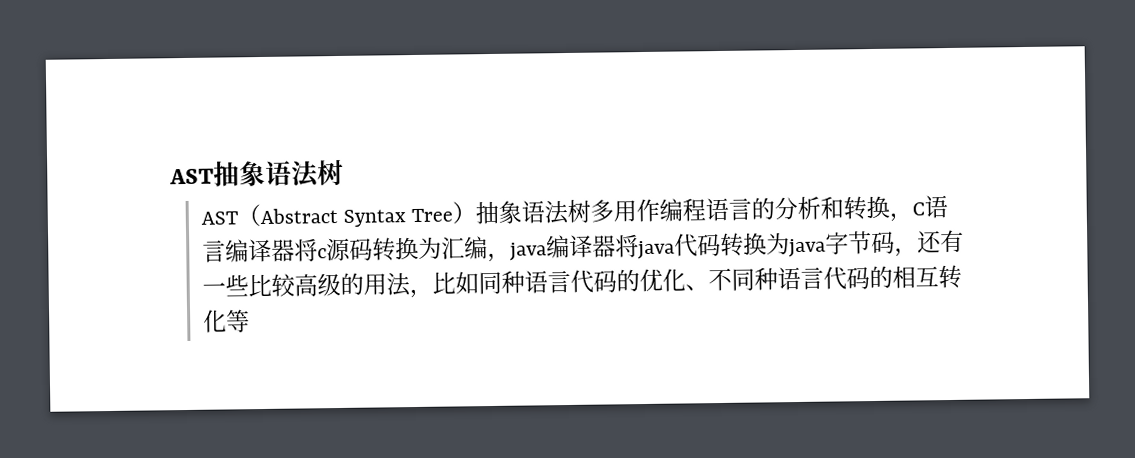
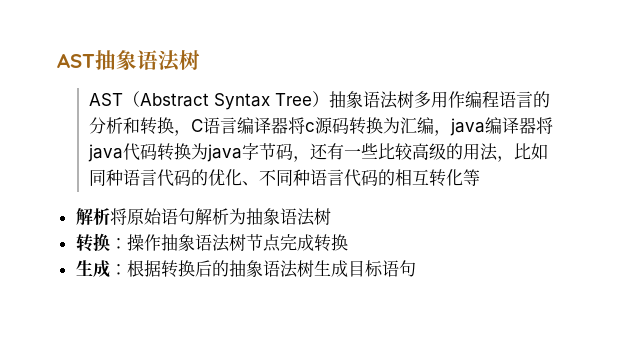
(250, 321) none -> [75,208,331,226] [75,233,348,252] [75,260,416,278] // 解析将原始语句解析为抽象语法树 // 转换：操作抽象语法树节点完成转换 // 生成：根据转换后的抽象语法树生成目标语句

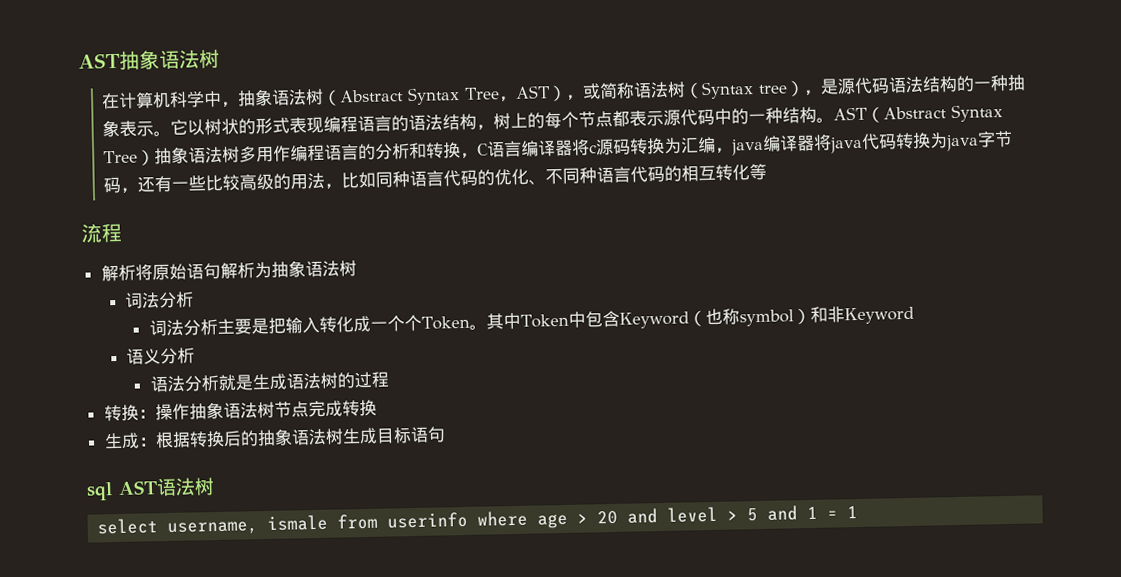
(200, 60) none -> [101,74,1027,110] [102,106,835,138] 在计算机科学中，抽象语法树（Abstract Syntax Tree，AST），或简称语法树（Syntax tree），是源代码语法结构的一种抽象表示。它以树状的形式表现编程语言的语法结构，树上的每个节点都表示源代码中的一种结构。
(480, 177) none -> [81,222,122,243] // 流程
(331, 216) none -> [124,291,195,309] [148,306,914,337] [126,347,196,365] [149,371,389,393] // 词法分析 // 词法分析主要是把输入转化成一个个Token。其中Token中包含Keyword（也称symbol）和非Keyword // 语义分析 // 语法分析就是生成语法树的过程
(416, 268) none -> [86,477,215,501] [97,505,859,535] // sql AST语法树 // select username, ismale from userinfo where age > 20 and level > 5 and 1 = 1

